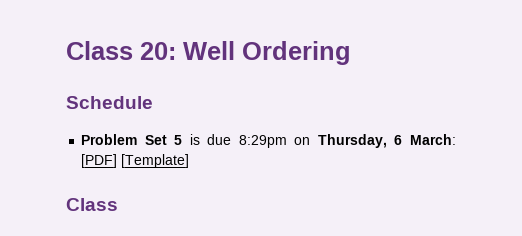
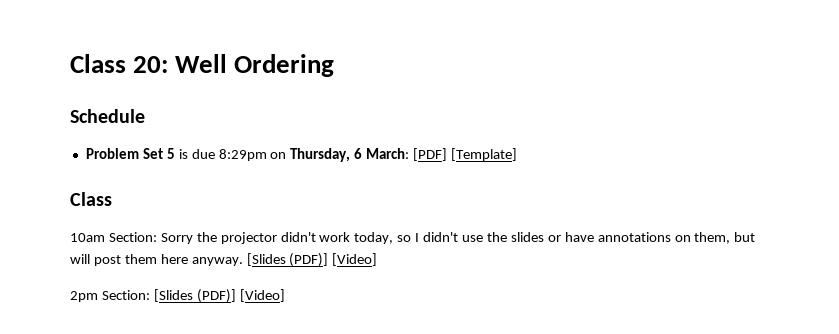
(118, 204) none -> [70,232,756,244] [70,253,378,267] [70,289,285,303] // 10am Section: Sorry the projector didn't work today, so I didn't use the slides or have annotations on them, but will post them here anyway. [Slides (PDF)] [Video] // 2pm Section: [Slides (PDF)] [Video]

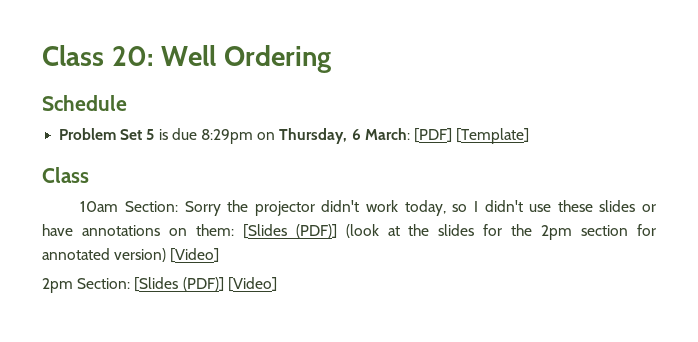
[486,232,507,242] the -> [557,200,593,212] these
[694,232,756,244] [70,253,329,267] them, but will post them here anyway. [Slides (PDF)] -> [195,224,657,240] [42,248,167,262] them: [Slides (PDF)] (look at the slides for the 2pm section for annotated version)

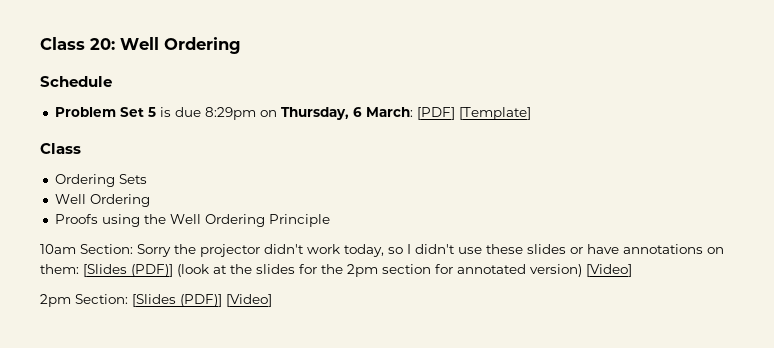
(89, 175) none -> [54,174,147,187] [54,194,150,207] [54,214,330,227] // Ordering Sets // Well Ordering // Proofs using the Well Ordering Principle

